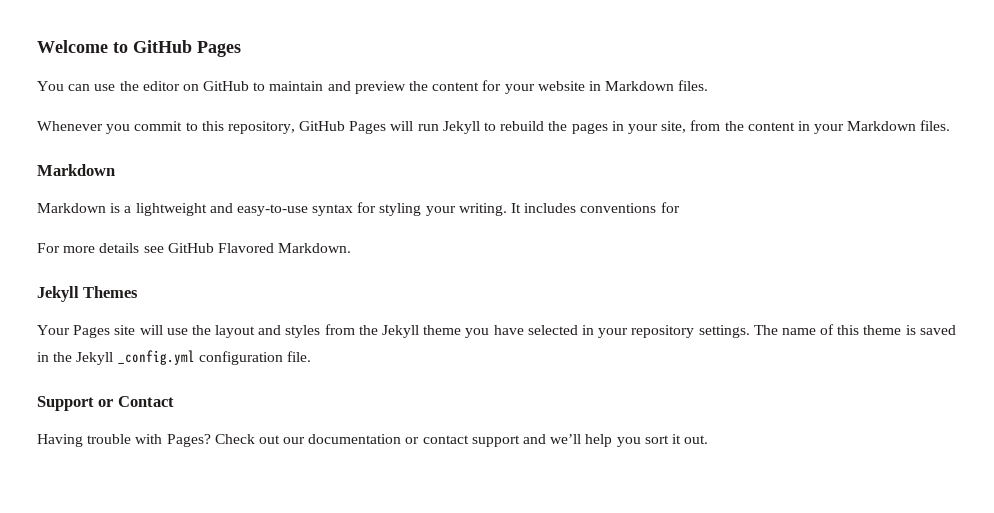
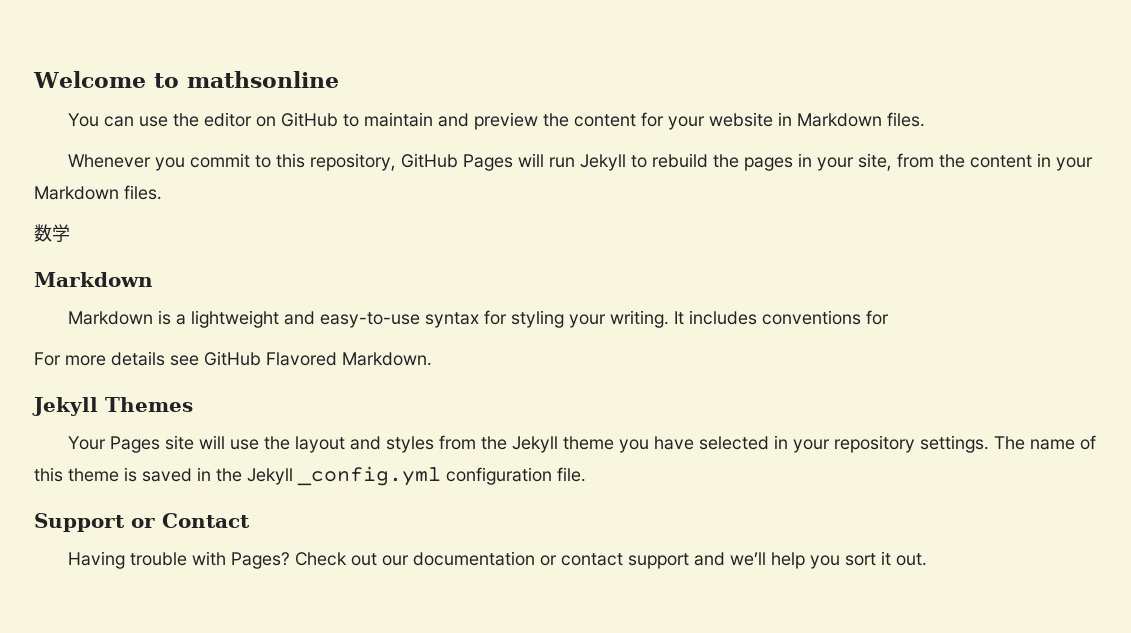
[133,40,241,57] GitHub Pages -> [186,71,339,88] mathsonline
(951, 125) none -> [34,224,70,242] // 数学

